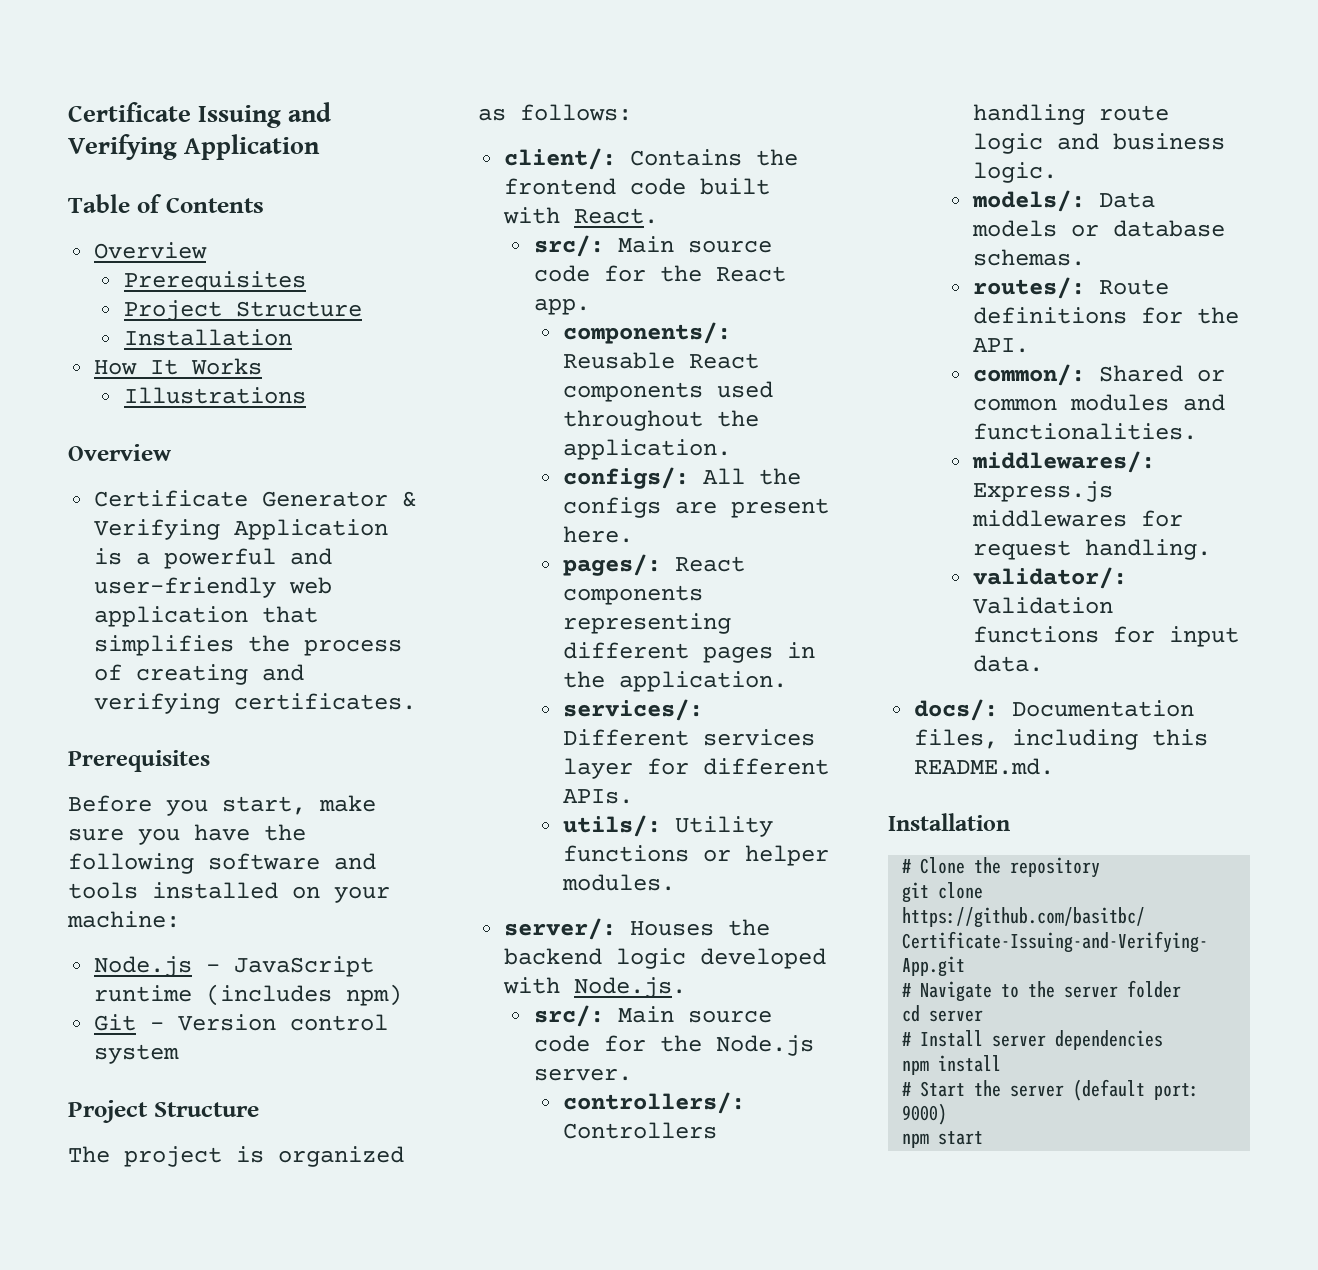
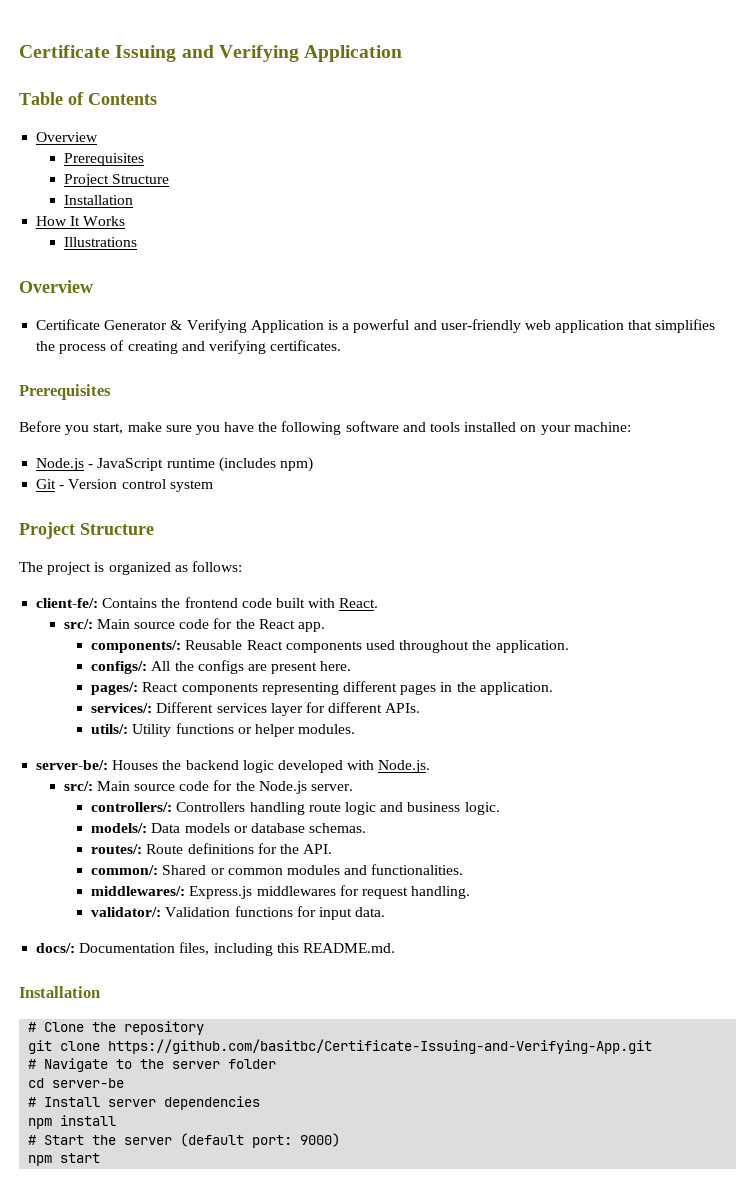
[504,148,617,170] client/: -> [36,598,99,608] client-fe/:
[504,918,617,940] server/: -> [36,760,109,770] server-be/:
[929,1010,984,1022] server -> [52,1078,125,1088] server-be

